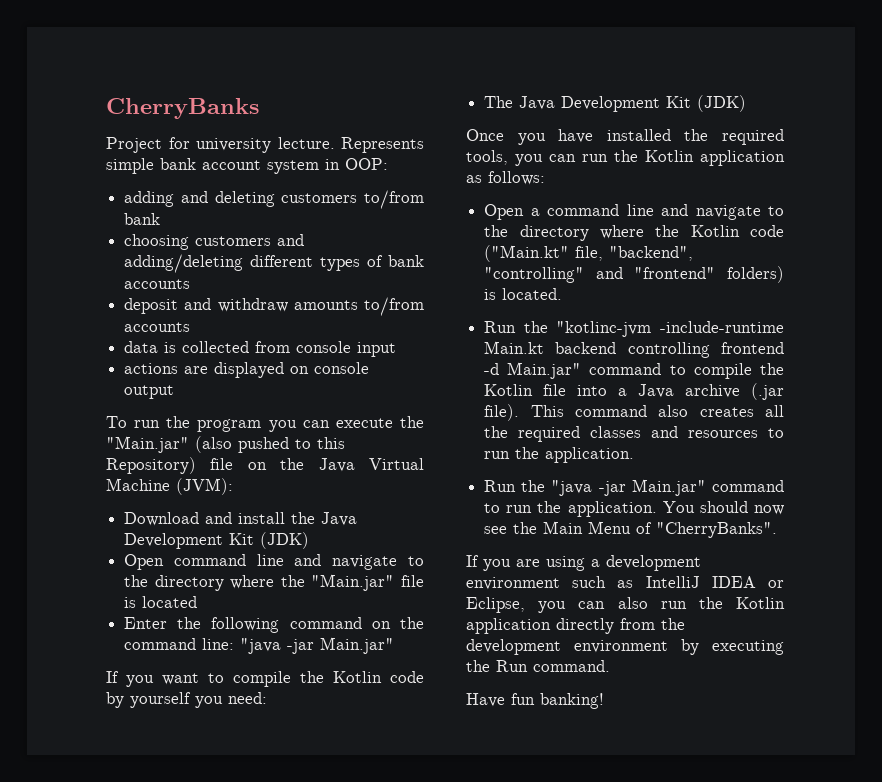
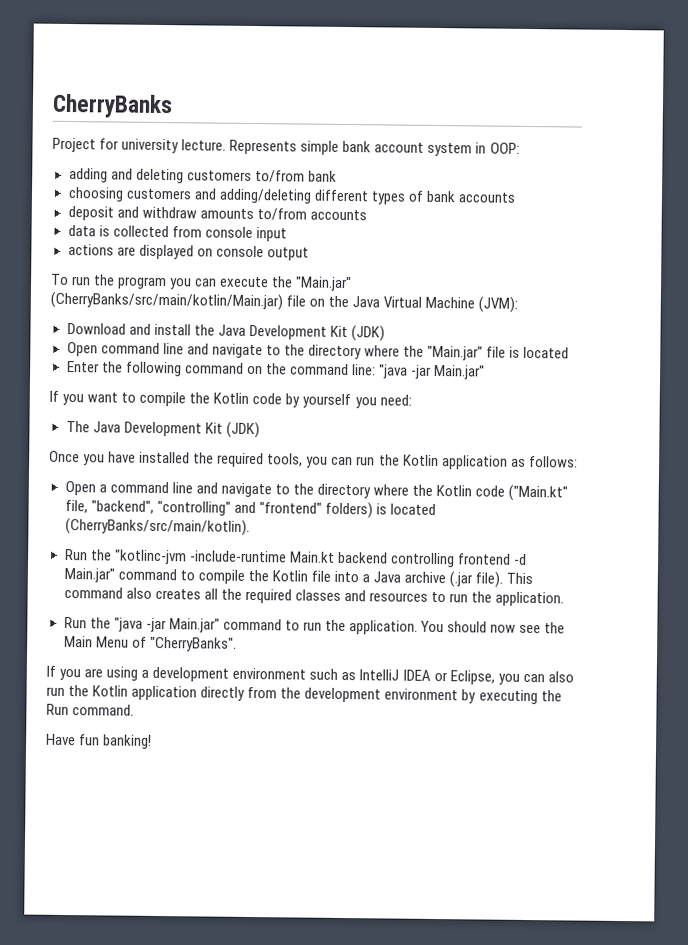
[195,436,345,453] [106,457,196,474] (also pushed to this Repository) -> [50,291,283,311] (CherryBanks/src/main/kotlin/Main.jar)
[502,288,563,300] located. -> [389,503,436,515] [64,517,250,536] located (CherryBanks/src/main/kotlin).

